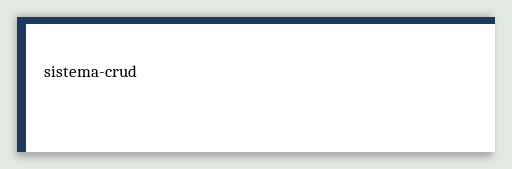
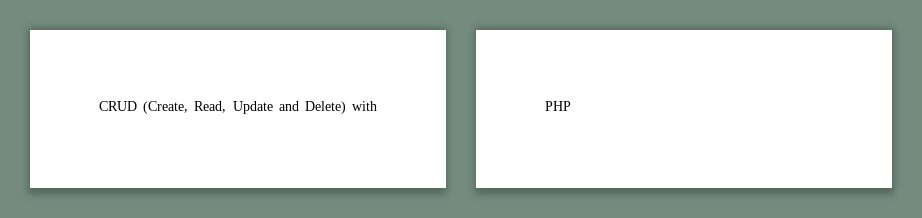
[44,65,137,77] sistema-crud -> [99,101,571,114] CRUD (Create, Read, Update and Delete) with PHP

